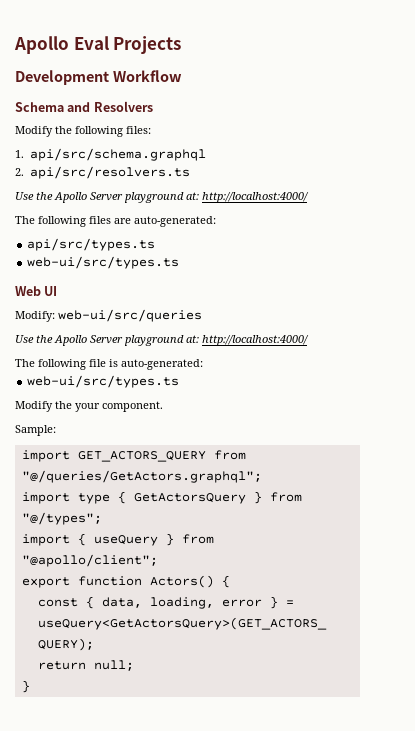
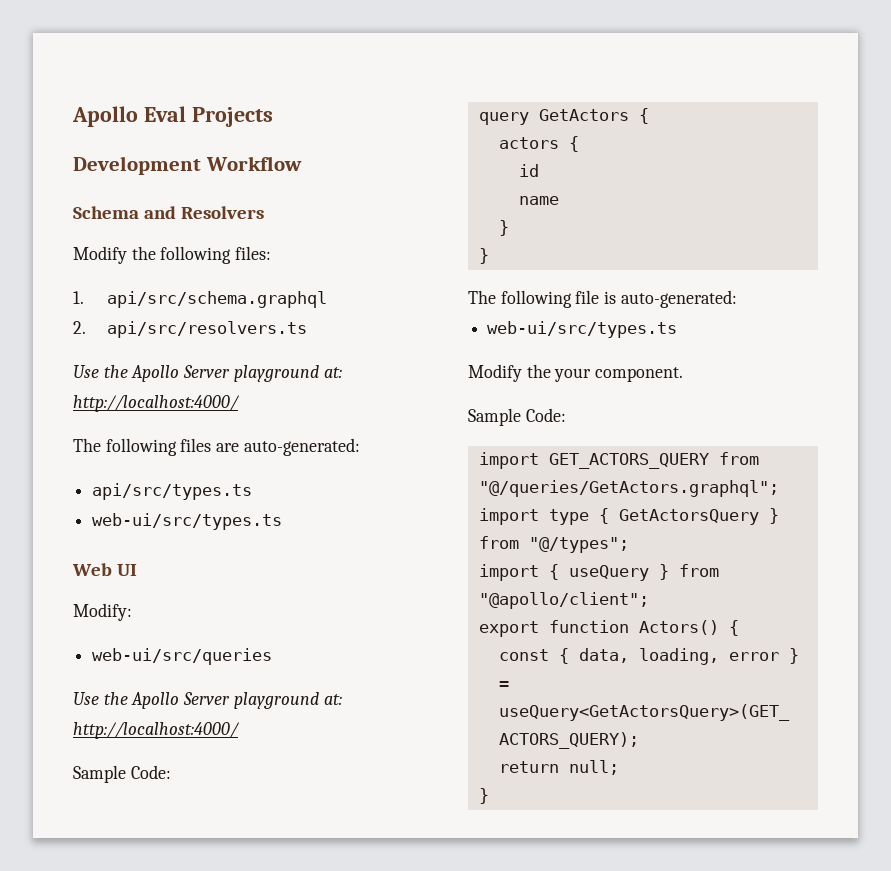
(55, 316) none -> (132, 612) //
(309, 340) none -> [73,765,171,783] [478,108,649,125] [498,136,579,152] [518,164,539,177] [518,196,559,205] [498,220,509,236] [478,248,489,264] // Sample Code: // query GetActors { // actors { // id // name // } // }
[15,425,56,436] Sample: -> [468,408,566,426] Sample Code:

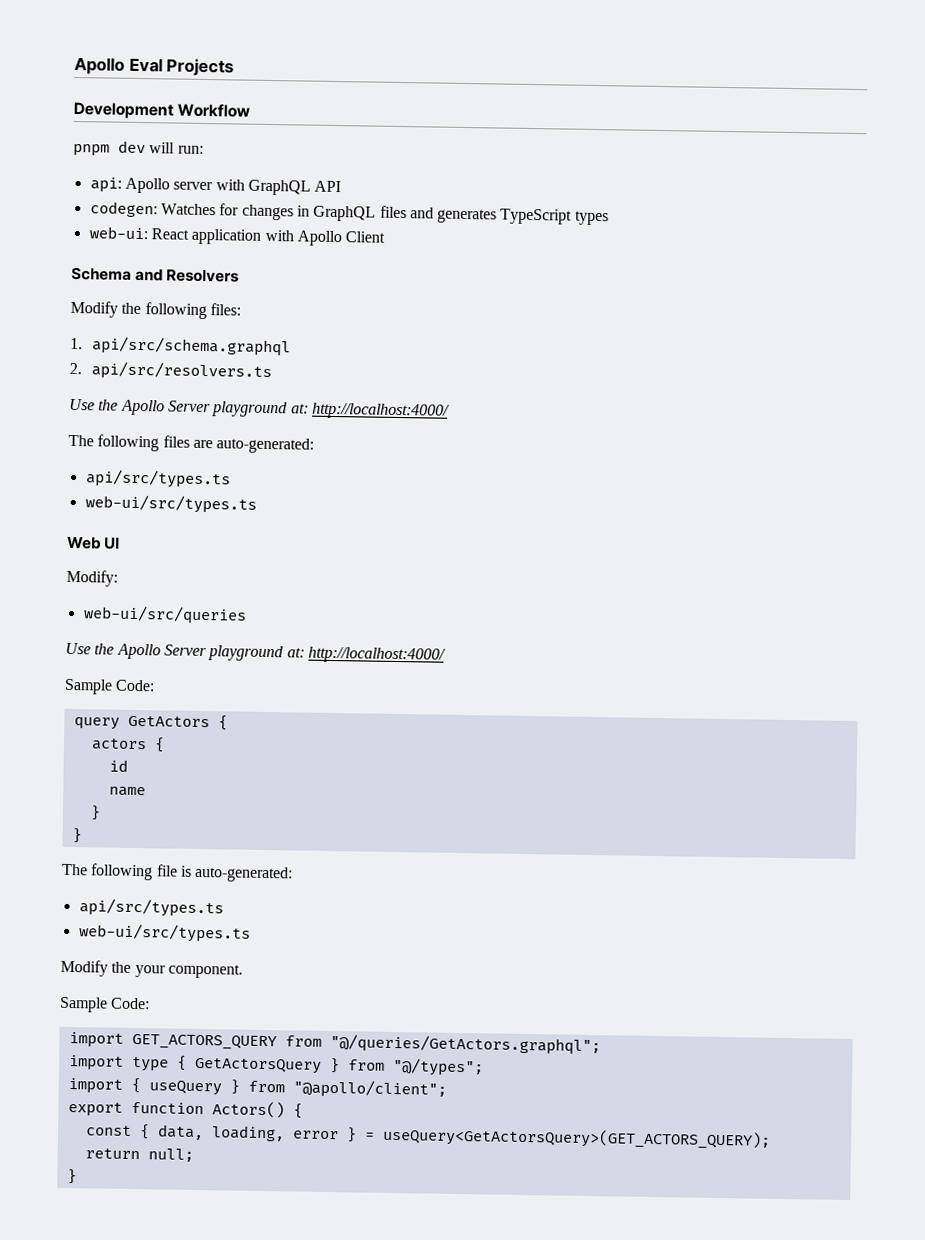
(302, 163) none -> [73,140,204,157] [89,177,342,196] [89,201,609,226] [88,226,386,247] // pnpm dev will run: // api: Apollo server with GraphQL API // codegen: Watches for changes in GraphQL files and generates TypeScript types // web-ui: React application with Apollo Client
(737, 299) none -> [78,898,224,918] // api/src/types.ts

